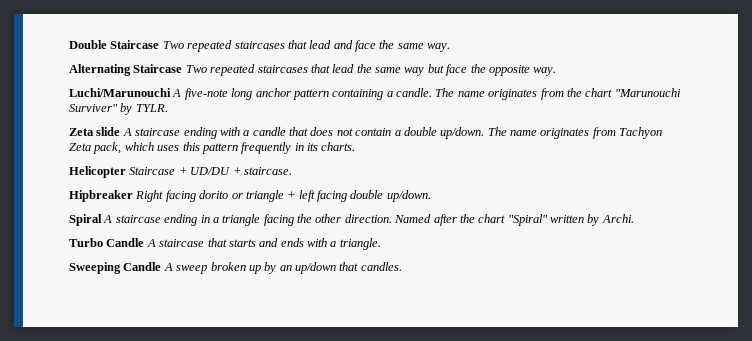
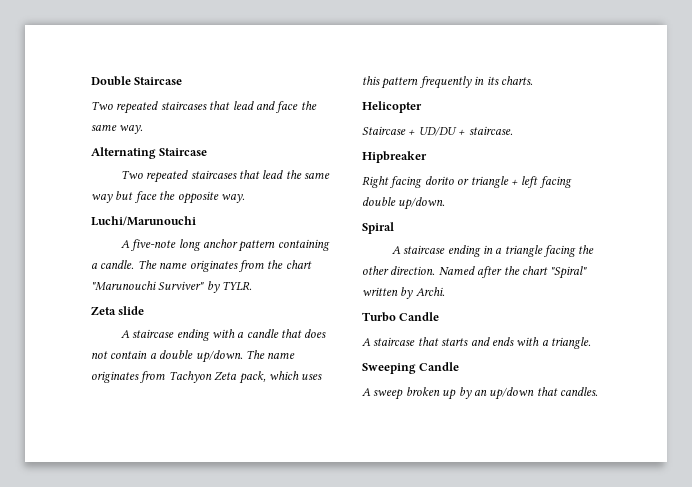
(160, 44) none -> (183, 81) //
(183, 68) none -> (208, 152) //
(171, 92) none -> (196, 221) //
(121, 131) none -> (145, 310) //
(126, 172) none -> (422, 107) //
(133, 196) none -> (427, 157) //
(102, 220) none -> (394, 228) //
(145, 242) none -> (440, 316) //
(162, 266) none -> (460, 366) //

